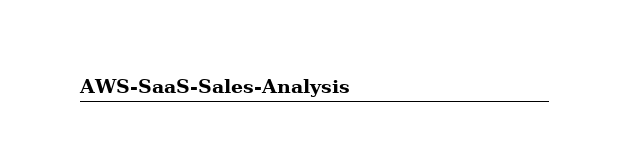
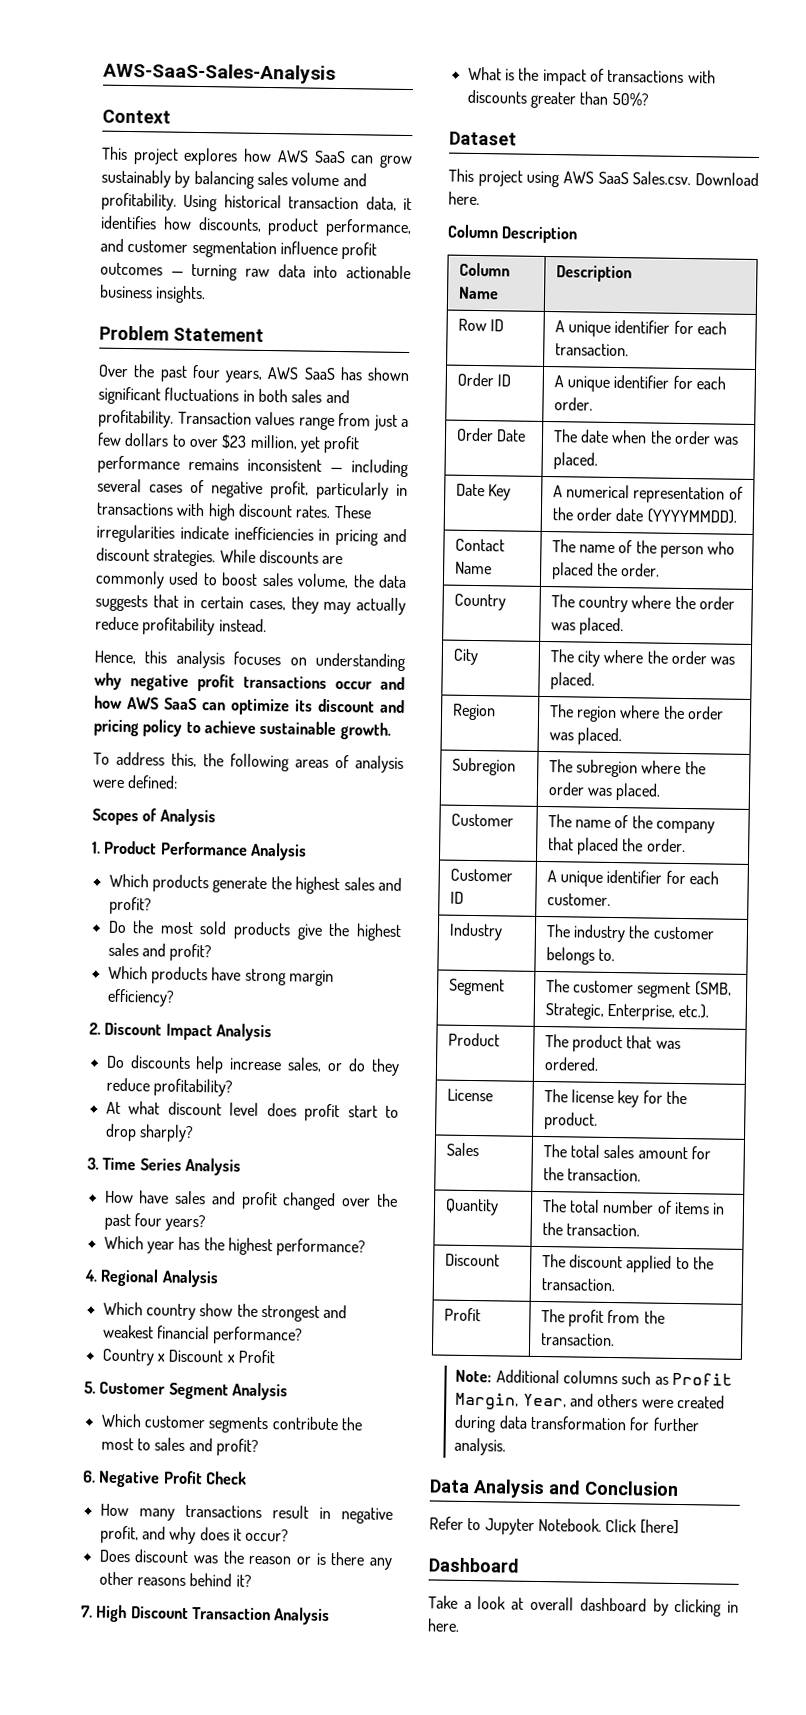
(350, 88) none -> [102,109,171,124] [101,146,414,169] [101,169,367,189] [101,192,412,212] [100,215,412,238] [100,238,378,260] [100,262,411,281] [99,284,207,304] [99,325,264,342] [98,364,410,383] [98,386,350,405] [98,409,409,431] [97,432,361,454] [97,455,409,478] [97,478,408,500] [96,502,372,521] [96,524,407,546] [96,547,344,567] [95,570,407,589] [95,594,406,616] [95,616,267,636] [94,650,406,672] [94,672,405,692] [94,695,405,716] [93,719,391,740] [93,751,404,773] [92,775,179,789] [92,808,216,827] [92,840,307,861] [108,873,402,895] [108,896,152,915] [107,920,402,941] [107,942,213,962] [107,965,334,987] [106,988,175,1007] [89,1022,272,1042] [105,1055,400,1076] [105,1077,233,1097] [105,1101,399,1122] [104,1123,194,1143] [87,1157,241,1176] [104,1190,398,1211] [103,1213,207,1232] [103,1235,367,1257] [84,1268,219,1288] [102,1301,348,1322] [102,1324,304,1345] [101,1348,275,1366] [84,1381,288,1401] [100,1413,362,1434] [100,1437,259,1456] [83,1470,247,1488] [99,1503,393,1524] [99,1525,290,1545] [98,1549,393,1570] [98,1571,252,1587] [81,1604,331,1626] [467,66,716,86] [466,89,649,109] [449,131,517,146] [448,168,759,188] [448,191,480,206] [447,224,579,244] [458,262,510,277] [458,286,499,300] [555,265,632,283] [457,318,504,332] [554,319,727,337] [554,343,629,357] [456,372,511,387] [553,374,726,392] [553,397,593,411] [455,427,526,442] [552,429,740,445] [552,452,598,470] [455,483,511,501] [552,484,743,504] [551,507,738,524] [454,538,505,552] [454,561,492,575] [551,539,736,559] [550,562,661,580] [453,593,506,611] [550,594,735,613] [550,617,624,636] [452,648,478,666] [549,649,736,667] [549,672,595,690] [451,703,496,721] [549,704,724,723] [548,727,622,746] [451,757,516,776] [548,759,706,778] [547,782,662,801] [450,813,514,827] [547,814,715,834] [547,837,686,856] [449,868,513,882] [449,891,464,904] [546,869,719,887] [546,893,611,906] [448,922,503,941] [545,924,715,943] [545,947,615,965] [448,978,505,996] [545,979,732,999] [544,1003,710,1021] [447,1032,500,1047] [544,1034,681,1053] [543,1057,599,1071] [446,1088,493,1102] [543,1089,687,1108] [543,1112,598,1130] [445,1142,479,1157] [542,1144,711,1160] [542,1167,641,1182] [444,1198,499,1216] [541,1199,726,1215] [541,1222,640,1237] [444,1253,500,1267] [541,1254,714,1273] [540,1278,615,1292] [443,1307,481,1322] [540,1309,665,1327] [540,1333,615,1347] [455,1369,733,1386] [455,1392,725,1410] [454,1414,700,1433] [454,1437,507,1456] [429,1479,679,1499] [429,1516,679,1535] [428,1557,519,1573] [428,1595,739,1617] [427,1618,460,1632] // Context // This project explores how AWS SaaS can grow sustainably by balancing sales volume and profitability. Using historical transaction data, it identifies how discounts, product performance, and customer segmentation influence profit outcomes — turning raw data into actionable business insights. // Problem Statement // Over the past four years, AWS SaaS has shown significant fluctuations in both sales and profitability. Transaction values range from just a few dollars to over $23 million, yet profit performance remains inconsistent — including several cases of negative profit, particularly in transactions with high discount rates. These irregularities indicate inefficiencies in pricing and discount strategies. While discounts are commonly used to boost sales volume, the data suggests that in certain cases, they may actually reduce profitability instead. // Hence, this analysis focuses on understanding why negative profit transactions occur and how AWS SaaS can optimize its discount and pricing policy to achieve sustainable growth. // To address this, the following areas of analysis were defined: // Scopes of Analysis // 1. Product Performance Analysis // Which products generate the highest sales and profit? // Do the most sold products give the highest sales and profit? // Which products have strong margin efficiency? // 2. Discount Impact Analysis // Do discounts help increase sales, or do they reduce profitability? // At what discount level does profit start to drop sharply? // 3. Time Series Analysis // How have sales and profit changed over the past four years? // Which year has the highest performance? // 4. Regional Analysis // Which country show the strongest and weakest financial performance? // Country x Discount x Profit // 5. Customer Segment Analysis // Which customer segments contribute the most to sales and profit? // 6. Negative Profit Check // How many transactions result in negative profit, and why does it occur? // Does discount was the reason or is there any other reasons behind it? // 7. High Discount Transaction Analysis // What is the impact of transactions with discounts greater than 50%? // Dataset // This project using AWS SaaS Sales.csv. Download here. // Column Description // Column Name | Description // Row ID | A unique identifier for each transaction. // Order ID | A unique identifier for each order. // Order Date | The date when the order was placed. // Date Key | A numerical representation of the order date (YYYYMMDD). // Contact Name | The name of the person who placed the order. // Country | The country where the order was placed. // City | The city where the order was placed. // Region | The region where the order was placed. // Subregion | The subregion where the order was placed. // Customer | The name of the company that placed the order. // Customer ID | A unique identifier for each customer. // Industry | The industry the customer belongs to. // Segment | The customer segment (SMB, Strategic, Enterprise, etc.). // Product | The product that was ordered. // License | The license key for the product. // Sales | The total sales amount for the transaction. // Quantity | The total number of items in the transaction. // Discount | The discount applied to the transaction. // Profit | The profit from the transaction. // Note: Additional columns such as Profit Margin, Year, and others were created during data transformation for further analysis. // Data Analysis and Conclusion // Refer to Jupyter Notebook. Click [here] // Dashboard // Take a look at overall dashboard by clicking in here.

